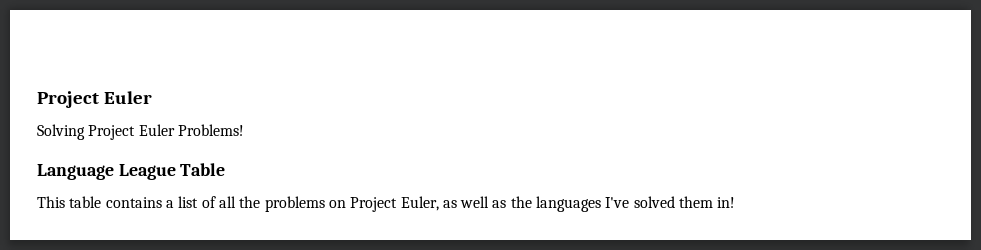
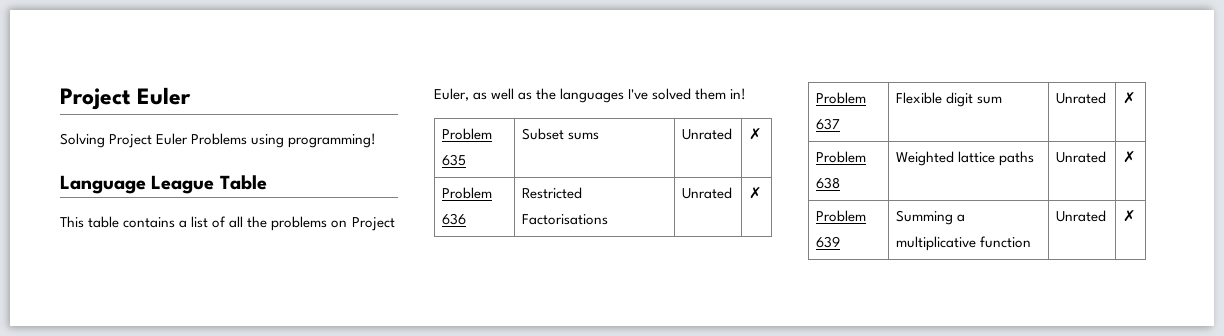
[177,124,244,136] Problems! -> [191,133,377,148] Problems using programming!
(736, 202) none -> [441,128,492,140] [441,154,466,166] [521,128,599,140] [681,128,732,140] [748,128,762,140] [441,187,492,199] [441,213,466,225] [521,187,582,199] [521,214,608,225] [681,187,732,199] [748,187,762,199] [815,92,866,104] [815,118,840,130] [895,92,1002,107] [1055,92,1106,104] [1122,92,1136,104] [815,151,866,163] [815,177,840,189] [895,151,1034,166] [1055,151,1106,163] [1122,151,1136,163] [815,210,866,222] [815,236,840,248] [895,210,965,225] [895,236,1031,251] [1055,210,1106,222] [1122,210,1136,222] // Problem 635 | Subset sums | Unrated | ✗ // Problem 636 | Restricted Factorisations | Unrated | ✗ // Problem 637 | Flexible digit sum | Unrated | ✗ // Problem 638 | Weighted lattice paths | Unrated | ✗ // Problem 639 | Summing a multiplicative function | Unrated | ✗

